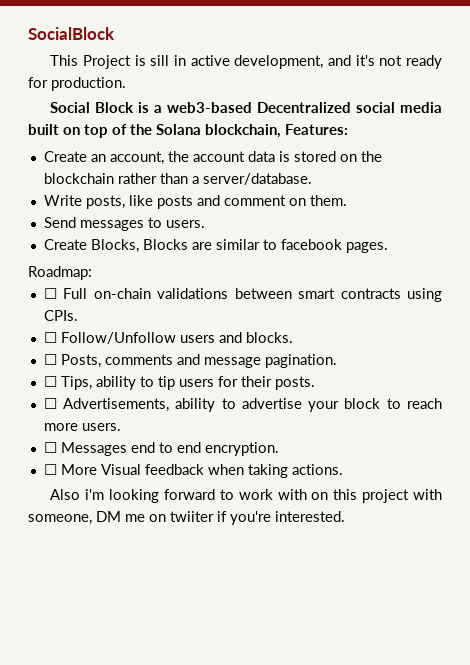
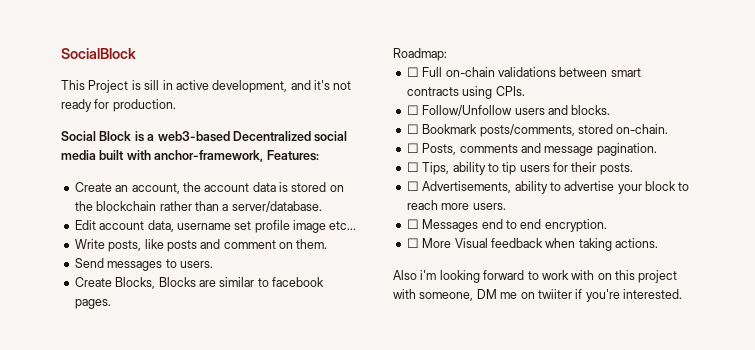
[63,124,281,138] on top of the Solana blockchain, -> [126,150,264,162] with anchor-framework,
(312, 179) none -> [74,220,357,233] // Edit account data, username set profile image etc...
(293, 337) none -> [406,124,669,137] // ☐ Bookmark posts/comments, stored on-chain.

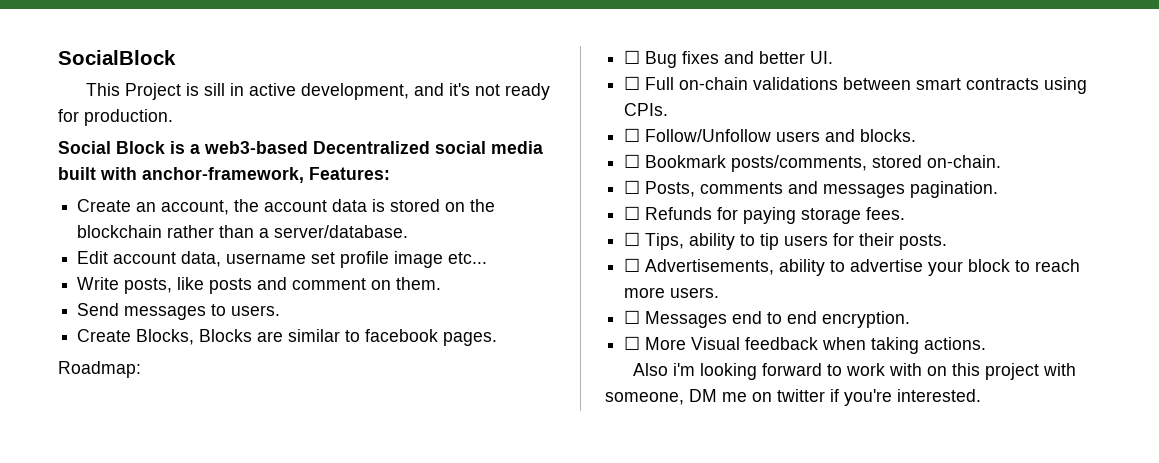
(447, 54) none -> [624,50,834,68] // ☐ Bug fixes and better UI.
[544,146,594,156] message -> [823,184,906,198] messages
(657, 149) none -> [624,206,906,224] // ☐ Refunds for paying storage fees.
[537,289,572,299] twiiter -> [777,389,825,402] twitter

